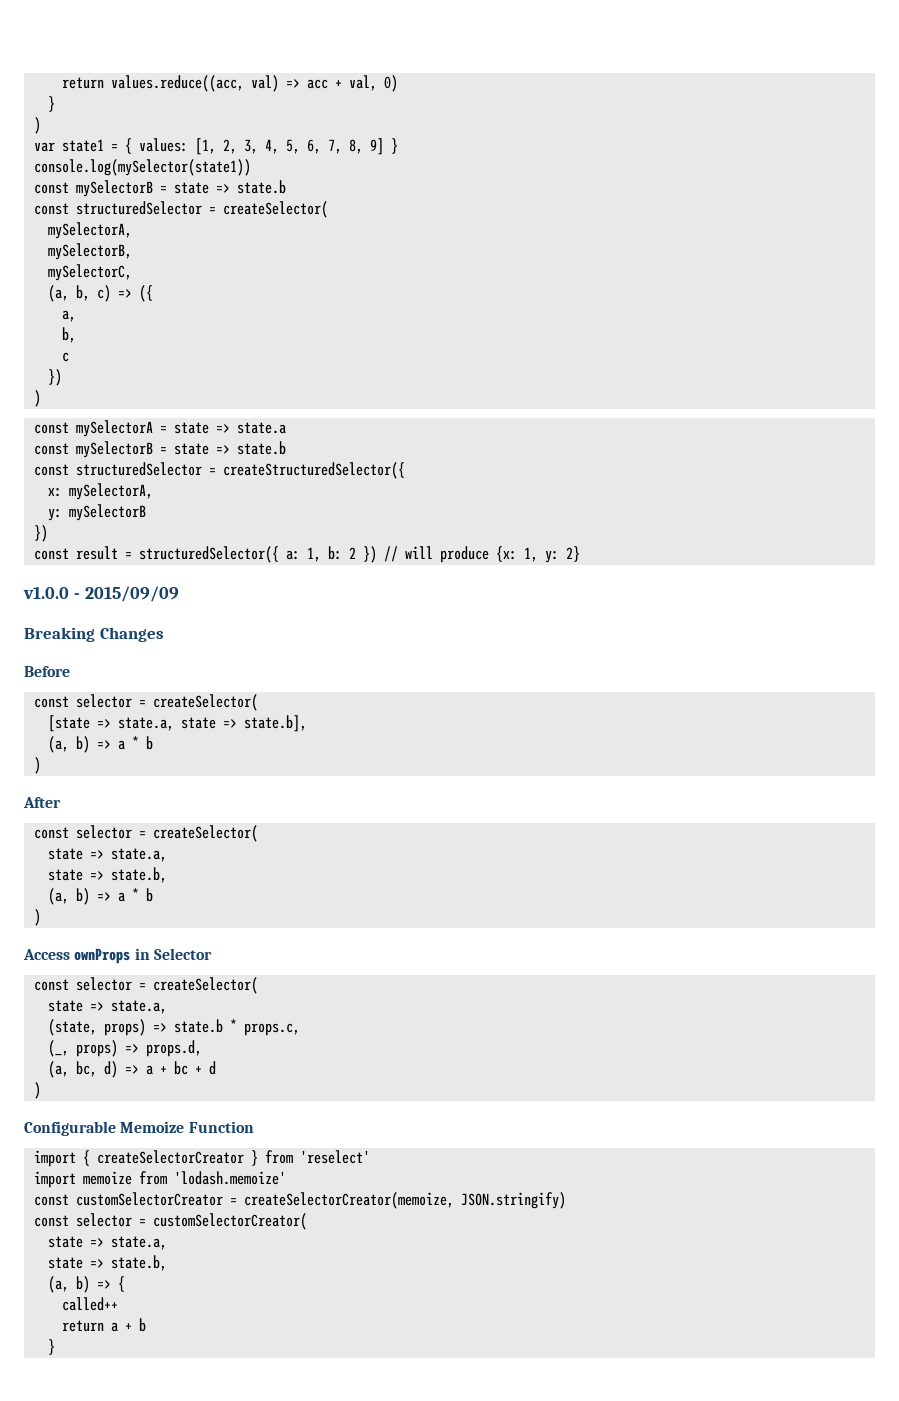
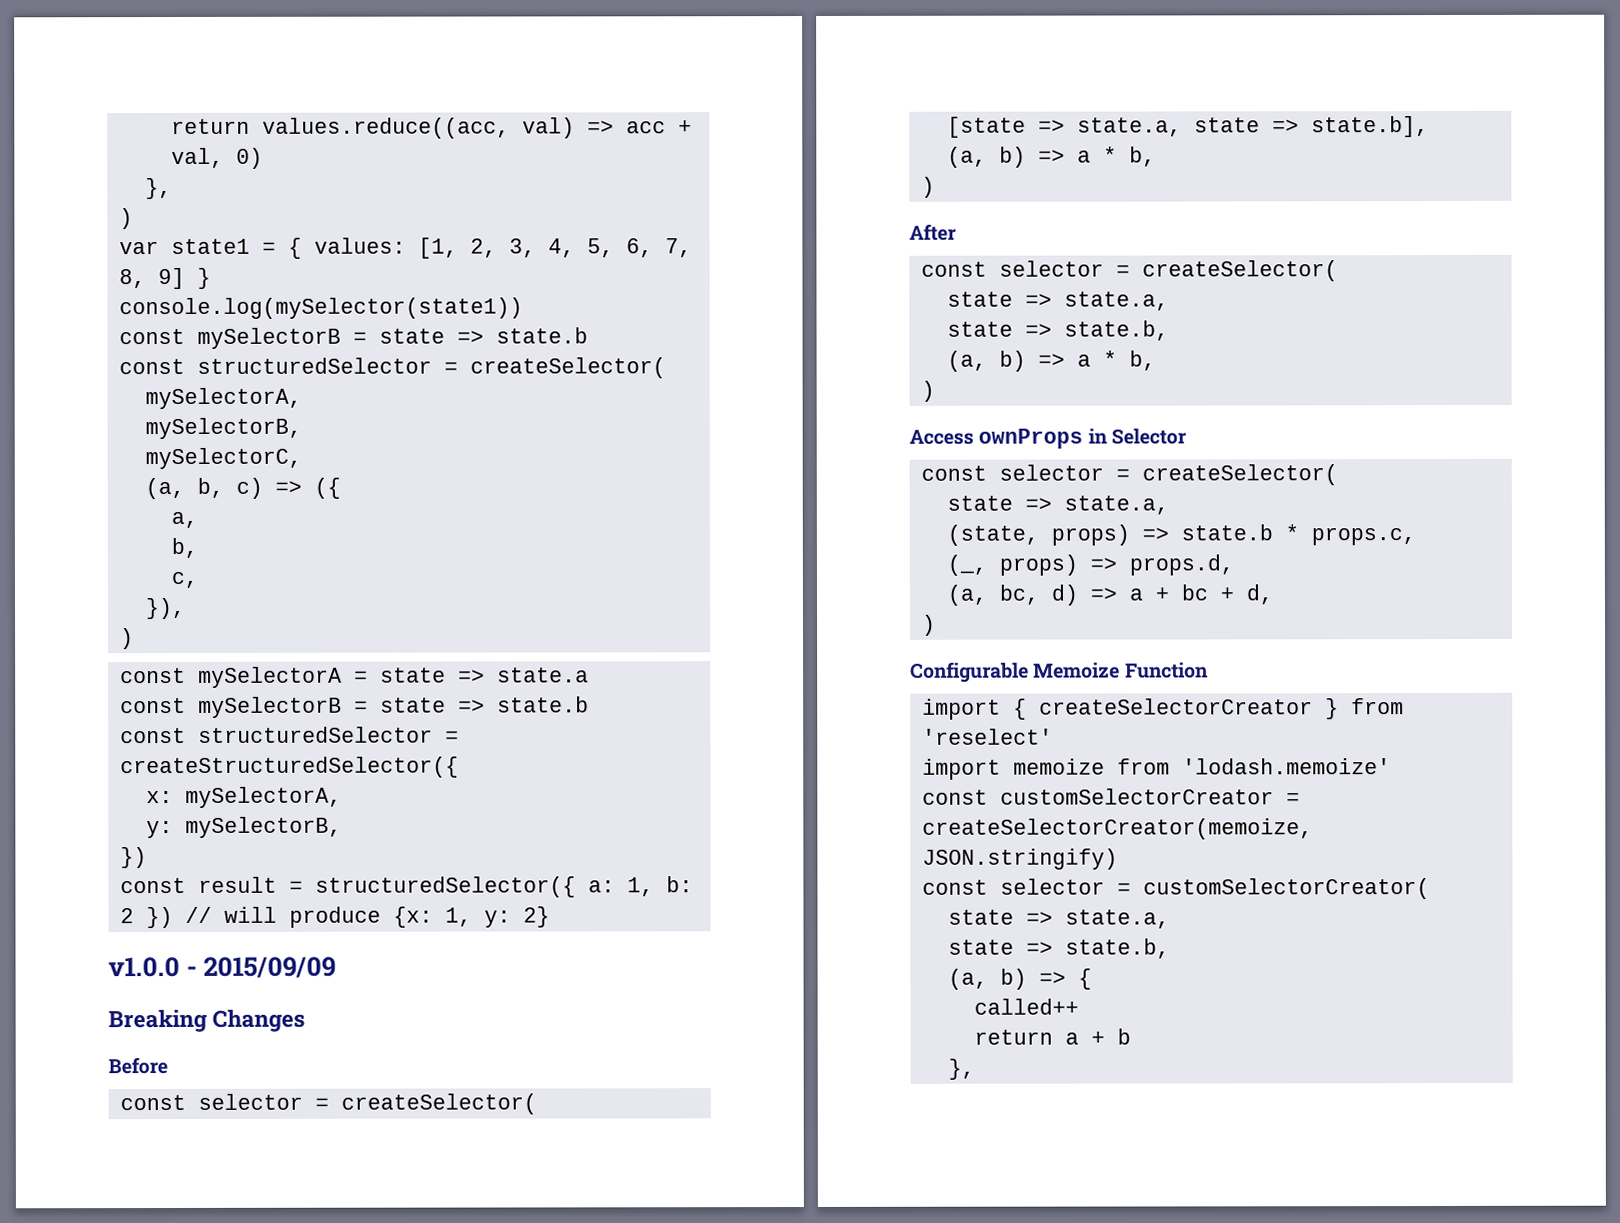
[47,96,55,112] } -> [144,178,172,200] },
[61,352,69,362] [47,369,62,386] c // }) -> [170,571,198,589] [144,597,186,620] c, // }),
[68,504,146,521] mySelectorB -> [184,816,342,838] mySelectorB,
[145,736,153,750] b -> [1128,146,1156,167] b,
[145,888,153,902] b -> [1128,350,1156,371] b,
[208,1061,216,1075] d -> [1245,584,1273,605] d,
[47,1339,55,1355] } -> [947,1058,975,1080] },

